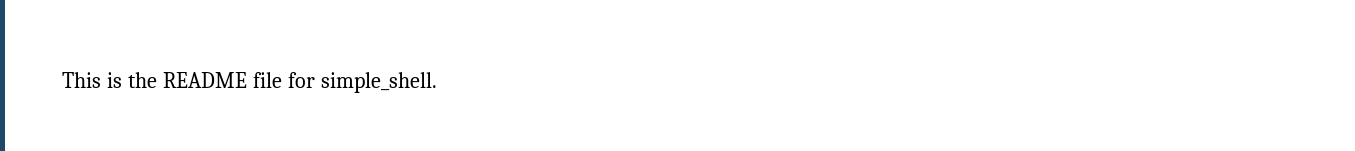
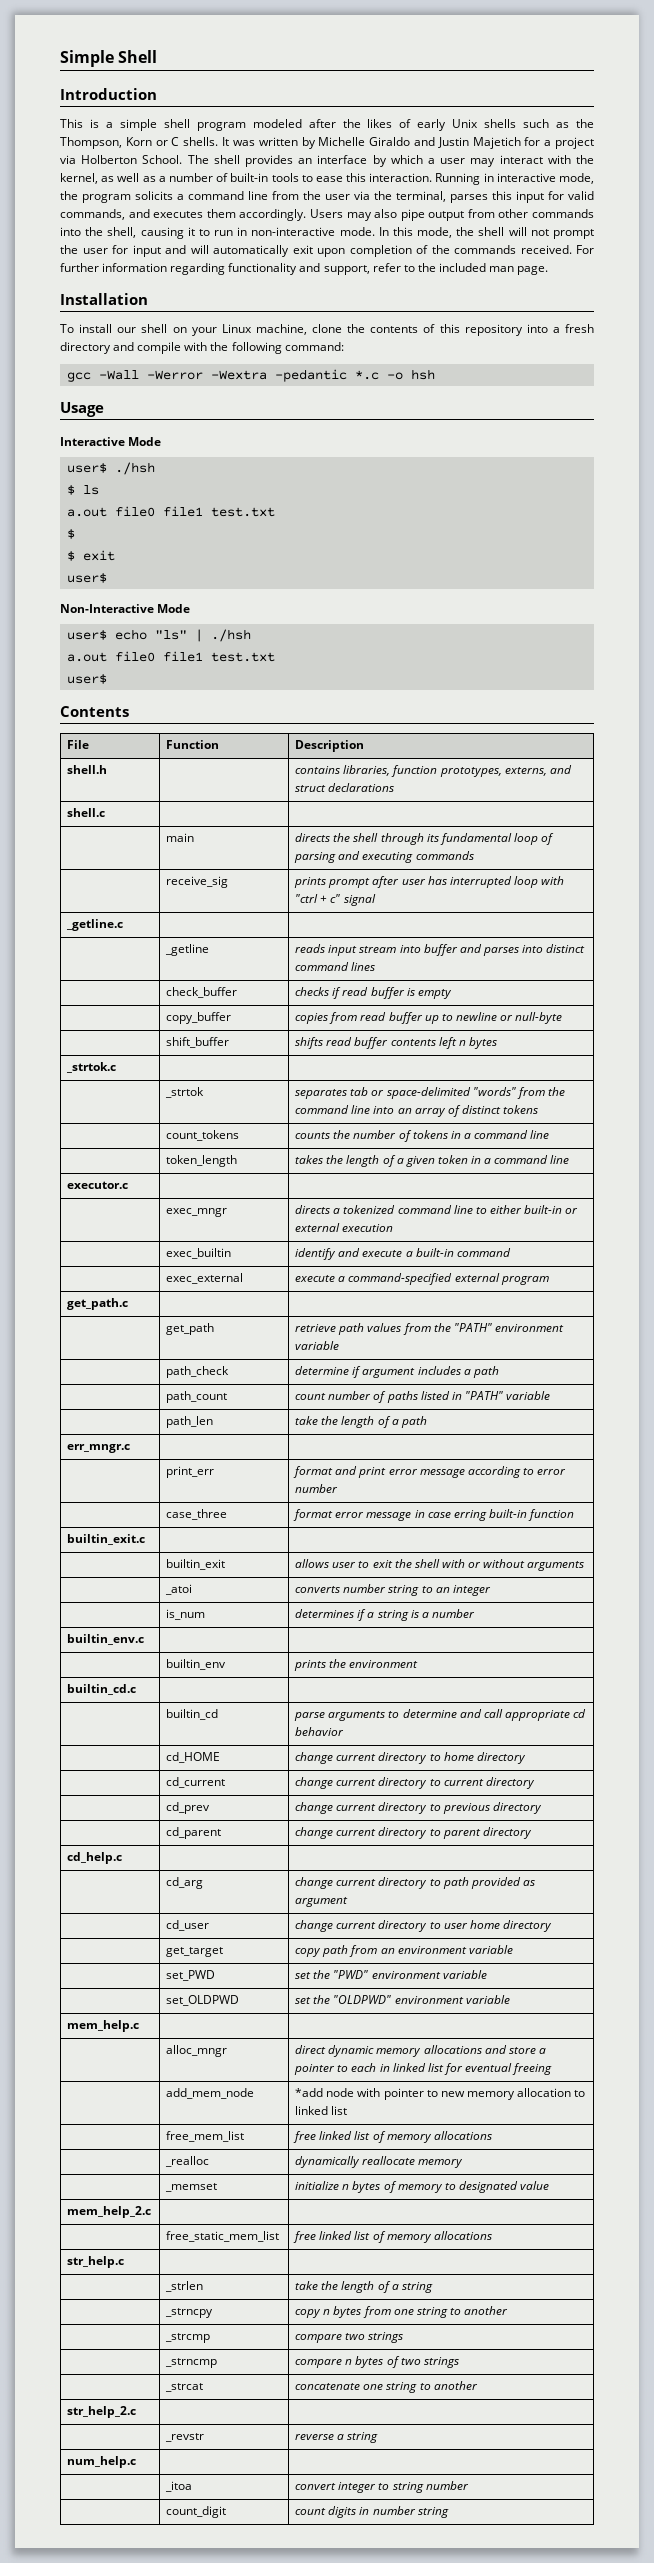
[62,72,437,93] This is the README file for simple_shell. -> [60,50,158,67] [60,88,157,100] [60,119,594,131] [60,137,594,149] [60,155,594,167] [60,173,594,185] [60,191,594,203] [60,209,594,221] [60,227,595,239] [60,245,594,257] [60,263,549,275] [60,293,148,305] [60,324,594,336] [60,342,344,354] [66,369,435,382] [60,402,104,417] [60,437,162,446] [66,462,155,475] [66,485,99,495] [66,506,275,517] [66,529,75,539] [66,550,115,561] [66,573,107,583] [60,604,191,613] [66,629,251,642] [66,651,275,662] [66,674,107,684] [60,706,129,717] [67,740,90,749] [166,740,220,749] [295,740,365,752] [67,765,108,774] [295,765,572,777] [295,783,395,792] [67,808,106,817] [166,833,195,842] [295,833,555,845] [294,851,474,863] [166,876,229,888] [294,876,565,888] [295,894,376,906] [66,919,124,931] [165,944,210,956] [295,944,586,956] [295,962,376,971] [166,987,238,998] [295,987,452,999] [166,1012,232,1024] [295,1012,563,1024] [166,1037,230,1048] [295,1037,497,1049] [66,1062,117,1073] [165,1087,205,1098] [295,1087,565,1099] [295,1105,539,1117] [166,1130,240,1141] [295,1130,550,1142] [166,1155,238,1167] [295,1155,570,1167] [67,1181,129,1189] [166,1208,228,1217] [295,1205,579,1214] [295,1223,394,1232] [166,1248,232,1259] [295,1248,511,1260] [166,1273,244,1284] [295,1273,549,1285] [67,1298,129,1310] [166,1323,215,1335] [295,1323,564,1335] [295,1341,340,1350] [166,1366,230,1378] [295,1366,499,1378] [166,1391,228,1403] [295,1391,551,1403] [166,1416,214,1428] [295,1416,427,1428] [67,1444,131,1453] [166,1466,215,1478] [293,1466,567,1478] [295,1484,339,1493] [166,1509,228,1520] [293,1509,575,1521] [67,1534,146,1545] [166,1559,226,1570] [295,1559,585,1571] [165,1584,193,1595] [295,1584,491,1596] [166,1609,206,1620] [295,1609,475,1621] [67,1634,145,1645] [166,1659,227,1670] [294,1659,419,1671] [67,1684,137,1695] [166,1709,219,1720] [294,1709,587,1721] [295,1727,345,1736] [166,1752,221,1763] [295,1752,526,1764] [166,1777,226,1788] [295,1777,535,1789] [166,1802,211,1814] [295,1802,542,1814] [166,1827,222,1839] [295,1827,532,1839] [67,1852,123,1864] [166,1877,204,1889] [295,1877,535,1889] [295,1897,349,1907] [166,1920,210,1931] [295,1920,552,1932] [166,1947,224,1957] [295,1945,513,1957] [166,1970,216,1981] [295,1970,487,1979] [166,1995,240,2006] [295,1995,510,2004] [67,2020,140,2032] [166,2045,228,2057] [295,2045,546,2057] [294,2063,553,2075] [166,2088,255,2099] [295,2088,586,2100] [295,2106,348,2115] [166,2131,245,2142] [293,2131,492,2143] [165,2156,210,2167] [295,2156,464,2168] [165,2183,218,2192] [295,2181,550,2193] [67,2206,152,2218] [166,2231,280,2242] [293,2231,492,2243] [67,2256,125,2268] [165,2281,204,2292] [295,2281,433,2293] [165,2308,214,2318] [295,2306,509,2318] [165,2333,211,2343] [295,2332,404,2343] [165,2358,218,2368] [295,2356,459,2368] [165,2383,204,2392] [295,2381,478,2393] [67,2406,137,2418] [165,2433,205,2442] [295,2432,379,2443] [67,2456,137,2468] [165,2481,193,2492] [295,2481,469,2493] [166,2506,227,2518] [295,2506,449,2518] Simple Shell // Introduction // This is a simple shell program modeled after the likes of early Unix shells such as the Thompson, Korn or C shells. It was written by Michelle Giraldo and Justin Majetich for a project via Holberton School. The shell provides an interface by which a user may interact with the kernel, as well as a number of built-in tools to ease this interaction. Running in interactive mode, the program solicits a command line from the user via the terminal, parses this input for valid commands, and executes them accordingly. Users may also pipe output from other commands into the shell, causing it to run in non-interactive mode. In this mode, the shell will not prompt the user for input and will automatically exit upon completion of the commands received. For further information regarding functionality and support, refer to the included man page. // Installation // To install our shell on your Linux machine, clone the contents of this repository into a fresh directory and compile with the following command: // gcc -Wall -Werror -Wextra -pedantic *.c -o hsh // Usage // Interactive Mode // user$ ./hsh // $ ls // a.out file0 file1 test.txt // $ // $ exit // user$ // Non-Interactive Mode // user$ echo "ls" | ./hsh // a.out file0 file1 test.txt // user$ // Contents // File | Function | Description // shell.h | | contains libraries, function prototypes, externs, and struct declarations // shell.c | | // | main | directs the shell through its fundamental loop of parsing and executing commands // | receive_sig | prints prompt after user has interrupted loop with "ctrl + c" signal // _getline.c | | // | _getline | reads input stream into buffer and parses into distinct command lines // | check_buffer | checks if read buffer is empty // | copy_buffer | copies from read buffer up to newline or null-byte // | shift_buffer | shifts read buffer contents left n bytes // _strtok.c | | // | _strtok | separates tab or space-delimited "words" from the command line into an array of distinct tokens // | count_tokens | counts the number of tokens in a command line // | token_length | takes the length of a given token in a command line // executor.c | | // | exec_mngr | directs a tokenized command line to either built-in or external execution // | exec_builtin | identify and execute a built-in command // | exec_external | execute a command-specified external program // get_path.c | | // | get_path | retrieve path values from the "PATH" environment variable // | path_check | determine if argument includes a path // | path_count | count number of paths listed in "PATH" variable // | path_len | take the length of a path // err_mngr.c | | // | print_err | format and print error message according to error number // | case_three | format error message in case erring built-in function // builtin_exit.c | | // | builtin_exit | allows user to exit the shell with or without arguments // | _atoi | converts number string to an integer // | is_num | determines if a string is a number // builtin_env.c | | // | builtin_env | prints the environment // builtin_cd.c | | // | builtin_cd | parse arguments to determine and call appropriate cd behavior // | cd_HOME | change current directory to home directory // | cd_current | change current directory to current directory // | cd_prev | change current directory to previous directory // | cd_parent | change current directory to parent directory // cd_help.c | | // | cd_arg | change current directory to path provided as argument // | cd_user | change current directory to user home directory // | get_target | copy path from an environment variable // | set_PWD | set the "PWD" environment variable // | set_OLDPWD | set the "OLDPWD" environment variable // mem_help.c | | // | alloc_mngr | direct dynamic memory allocations and store a pointer to each in linked list for eventual freeing // | add_mem_node | *add node with pointer to new memory allocation to linked list // | free_mem_list | free linked list of memory allocations // | _realloc | dynamically reallocate memory // | _memset | initialize n bytes of memory to designated value // mem_help_2.c | | // | free_static_mem_list | free linked list of memory allocations // str_help.c | | // | _strlen | take the length of a string // | _strncpy | copy n bytes from one string to another // | _strcmp | compare two strings // | _strncmp | compare n bytes of two strings // | _strcat | concatenate one string to another // str_help_2.c | | // | _revstr | reverse a string // num_help.c | | // | _itoa | convert integer to string number // | count_digit | count digits in number string

